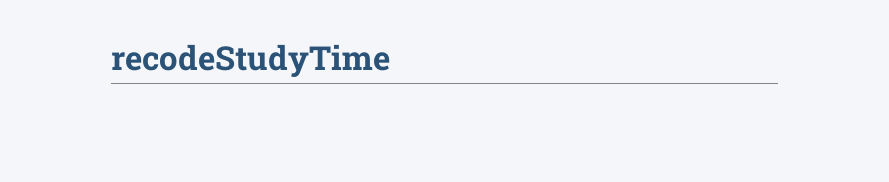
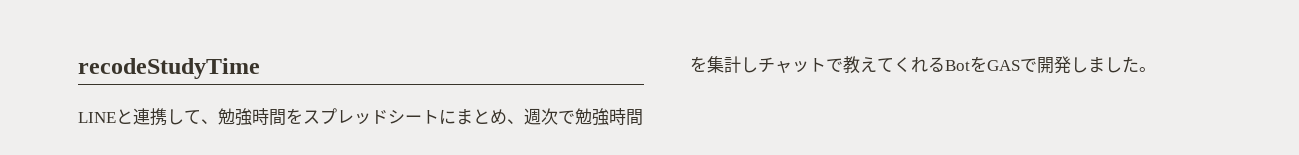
(390, 61) none -> [78,108,643,126] [690,56,1156,74] // LINEと連携して、勉強時間をスプレッドシートにまとめ、週次で勉強時間を集計しチャットで教えてくれるBotをGASで開発しました。

